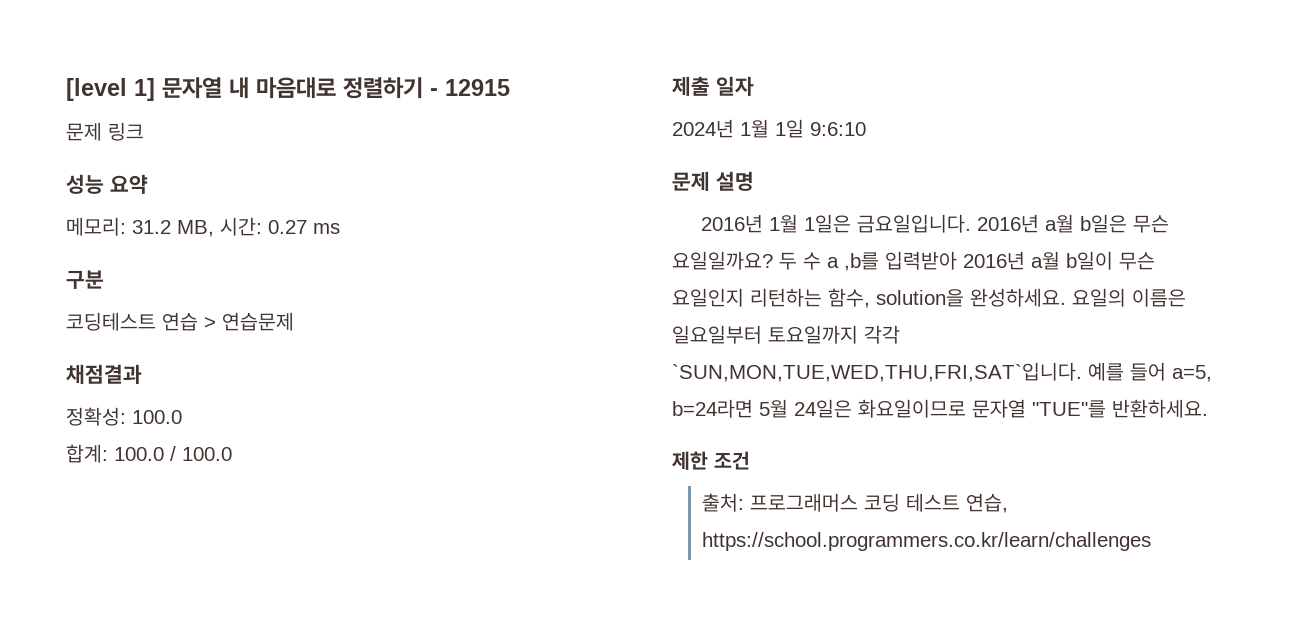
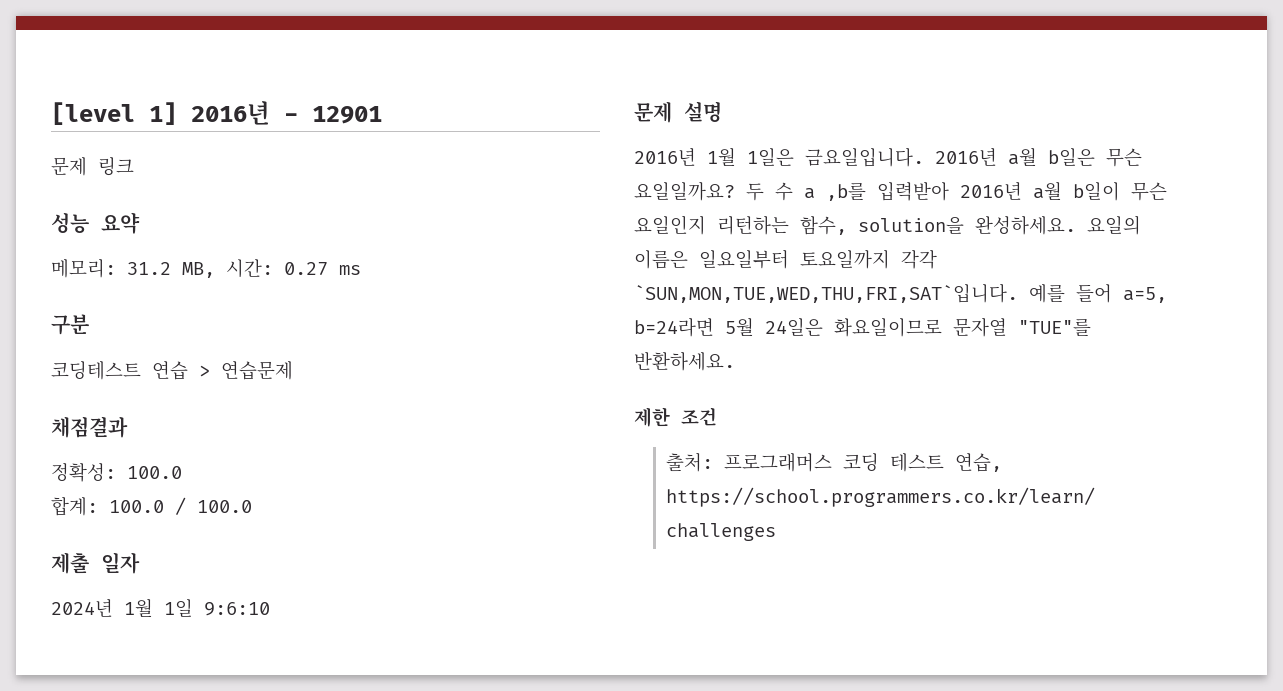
[162,77,510,99] 문자열 내 마음대로 정렬하기 - 12915 -> [191,101,382,125] 2016년 - 12901

